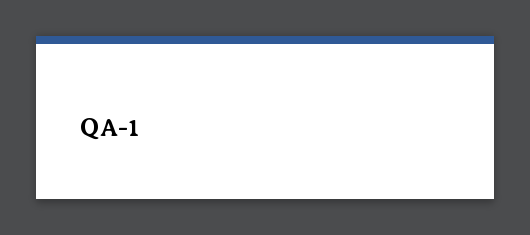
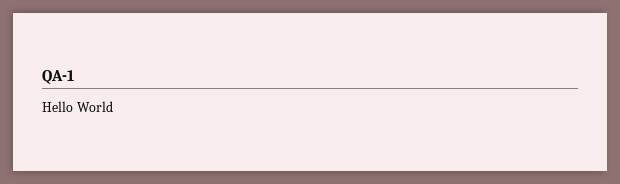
(140, 129) none -> [42,101,113,112] // Hello World

